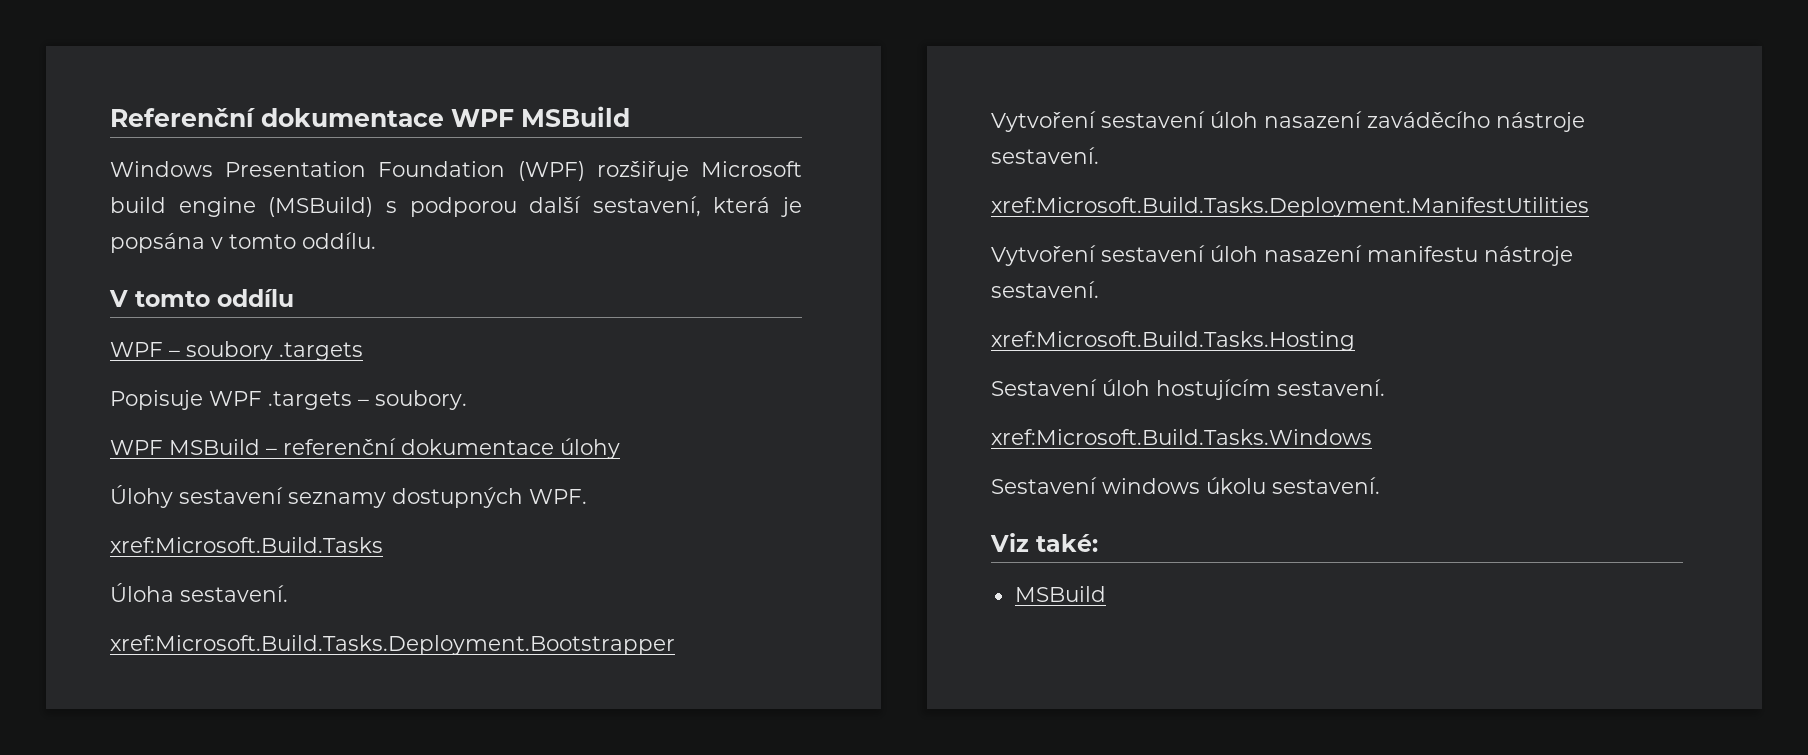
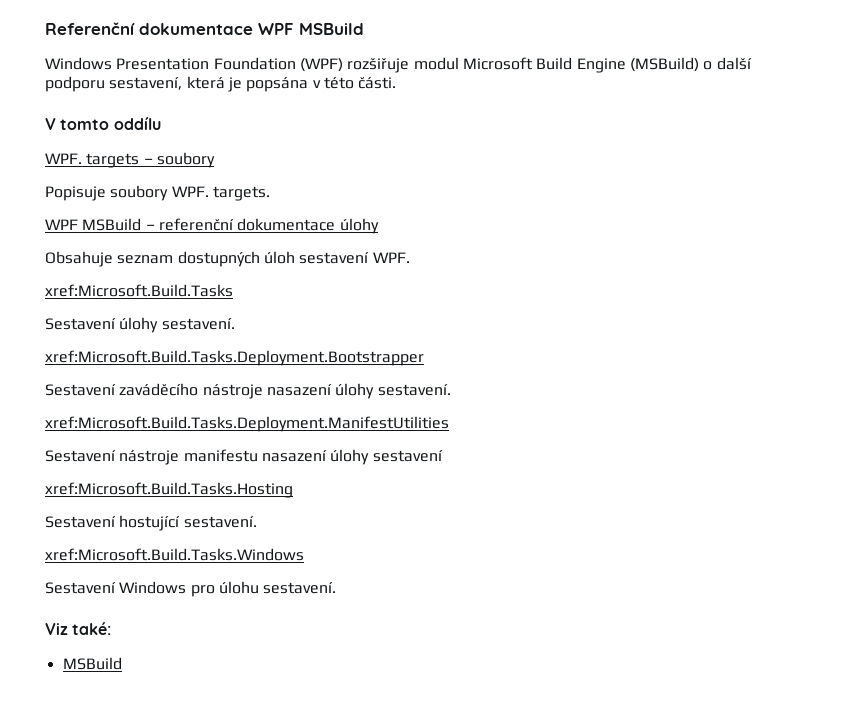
[701,161,802,177] [110,196,582,217] Microsoft build engine (MSBuild) s podporou další -> [413,57,752,73] [45,76,105,92] modul Microsoft Build Engine (MSBuild) o další podporu
[229,232,376,249] tomto oddílu. -> [323,77,397,89] této části.
[110,342,163,357] WPF -> [45,153,140,168] WPF. targets
[279,342,363,361] .targets -> (215, 160) none
[209,390,467,410] WPF .targets – soubory. -> [110,185,270,201] soubory WPF. targets.
[110,485,523,508] Úlohy sestavení seznamy dostupných -> [45,251,370,267] Obsahuje seznam dostupných úloh sestavení
[110,583,174,602] Úloha -> [45,317,159,333] Sestavení úlohy
[991,111,1585,132] [991,147,1099,164] [991,197,1589,217] [991,245,1573,266] [991,281,1099,298] Vytvoření sestavení úloh nasazení zaváděcího nástroje sestavení. // xref:Microsoft.Build.Tasks.Deployment.ManifestUtilities // Vytvoření sestavení úloh nasazení manifestu nástroje sestavení. -> [45,383,451,399] [45,416,449,432] [45,449,443,465] Sestavení zaváděcího nástroje nasazení úlohy sestavení. // xref:Microsoft.Build.Tasks.Deployment.ManifestUtilities // Sestavení nástroje manifestu nasazení úlohy sestavení
[1102,379,1271,400] úloh hostujícím -> [119,515,181,531] hostující
[1102,477,1266,494] windows úkolu -> [119,581,259,597] Windows pro úlohu

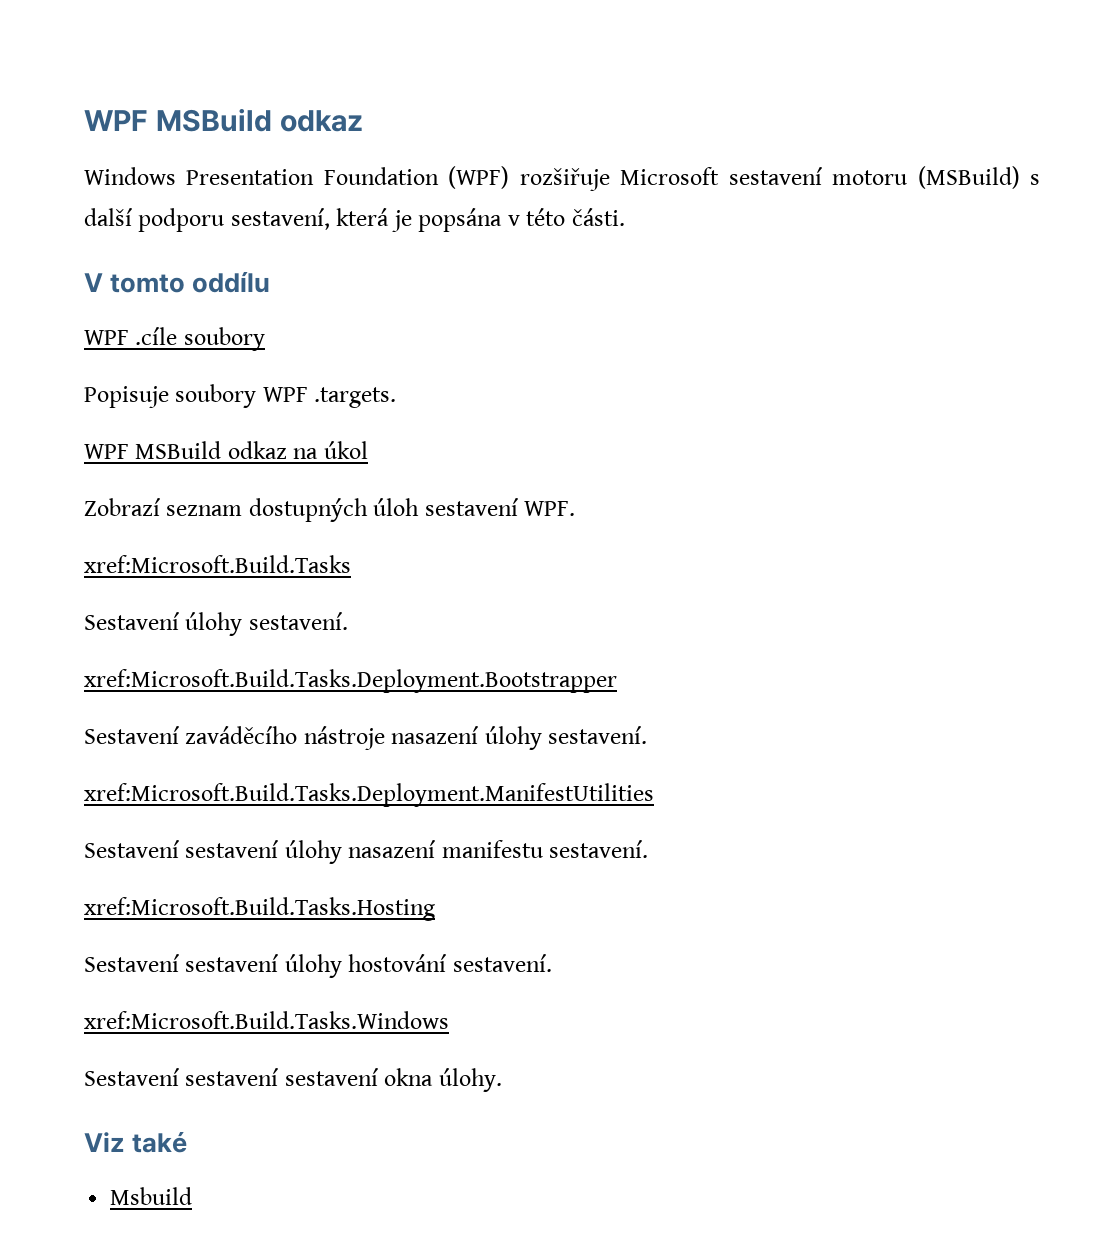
[45,22,364,35] Referenční dokumentace WPF MSBuild -> [84,108,363,132] WPF MSBuild odkaz
[413,57,713,73] modul Microsoft Build Engine (MSBuild) o -> [620,166,1040,189] Microsoft sestavení motoru (MSBuild) s
[45,153,153,168] WPF. targets – -> [84,327,178,345] WPF .cíle
[171,186,270,201] [45,218,379,234] [45,251,113,267] WPF. targets. // WPF MSBuild – referenční dokumentace úlohy // Obsahuje -> [262,387,397,408] [84,441,368,459] [84,498,161,516] WPF .targets. // WPF MSBuild odkaz na úkol // Zobrazí
[119,449,443,465] nástroje manifestu nasazení úlohy sestavení -> [185,840,649,864] sestavení úlohy nasazení manifestu sestavení.
[119,515,181,531] hostující -> [185,954,448,978] sestavení úlohy hostování
[119,581,337,597] Windows pro úlohu sestavení. -> [185,1068,502,1092] sestavení sestavení okna úlohy.
[72,622,112,635] [62,657,122,670] také: // MSBuild -> [132,1131,188,1153] [110,1187,193,1205] také // Msbuild

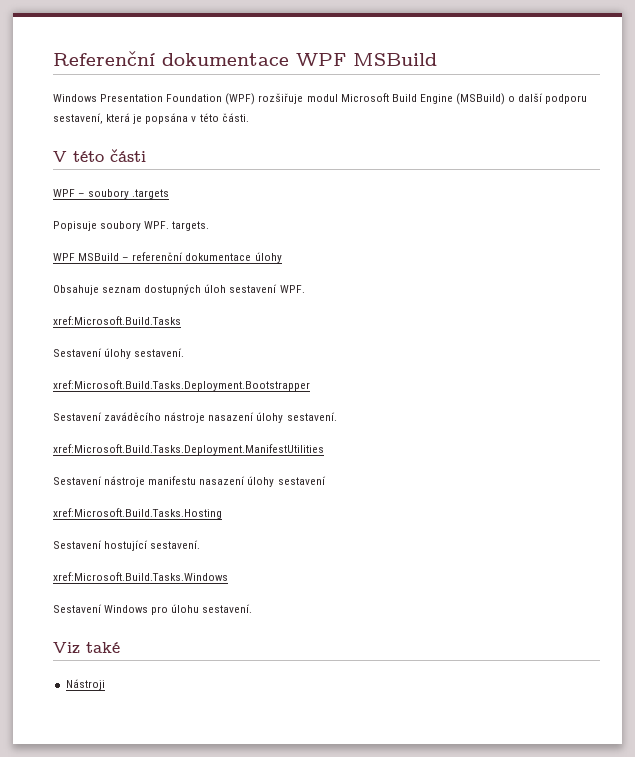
[84,108,363,132] WPF MSBuild odkaz -> [53,51,437,66] Referenční dokumentace WPF MSBuild
[620,166,1040,189] Microsoft sestavení motoru (MSBuild) s -> [306,93,516,105] modul Microsoft Build Engine (MSBuild) o
[110,271,271,293] [84,327,265,351] tomto oddílu // WPF .cíle soubory -> [73,149,146,162] [53,189,170,199] této části // WPF – soubory .targets
[262,387,397,408] [84,441,368,459] [84,498,161,516] WPF .targets. // WPF MSBuild odkaz na úkol // Zobrazí -> [144,221,210,231] [53,252,282,263] [53,285,99,295] WPF. targets. // WPF MSBuild – referenční dokumentace úlohy // Obsahuje
[185,840,649,864] sestavení úlohy nasazení manifestu sestavení. -> [104,476,326,487] nástroje manifestu nasazení úlohy sestavení
[185,954,448,978] sestavení úlohy hostování -> [104,540,149,551] hostující
[185,1068,502,1092] sestavení sestavení okna úlohy. -> [104,604,253,615] Windows pro úlohu sestavení.
[110,1187,193,1205] Msbuild -> [65,679,105,690] Nástroji

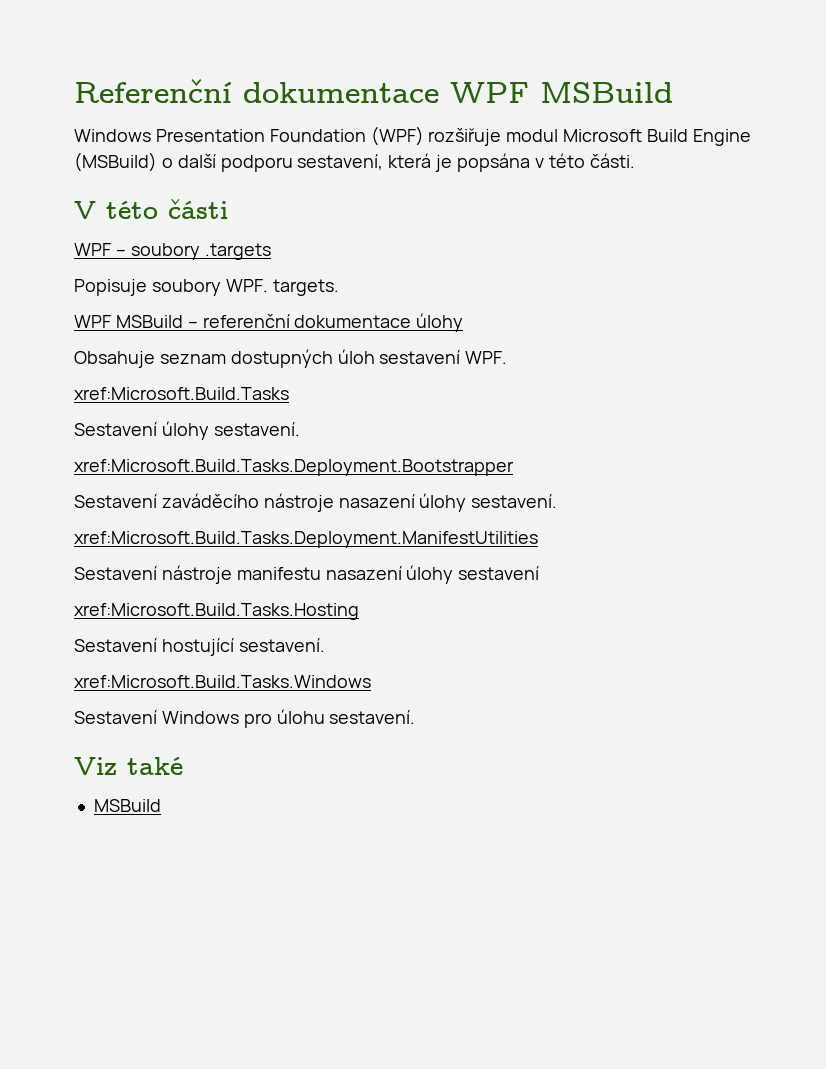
[65,679,105,690] Nástroji -> [93,799,161,812] MSBuild

